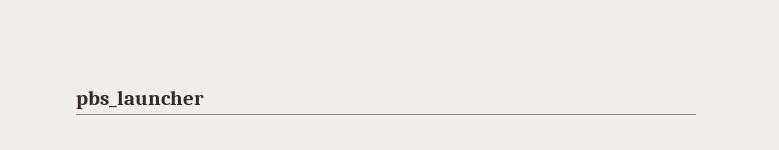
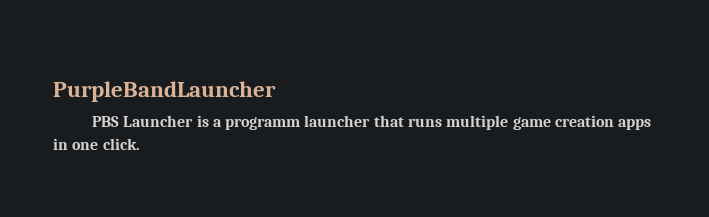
[76,90,204,109] pbs_launcher -> [53,81,276,102] [91,115,652,130] [53,138,140,150] PurpleBandLauncher // PBS Launcher is a programm launcher that runs multiple game creation apps in one click.

